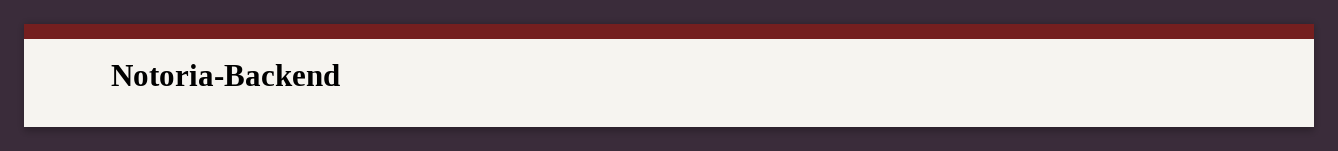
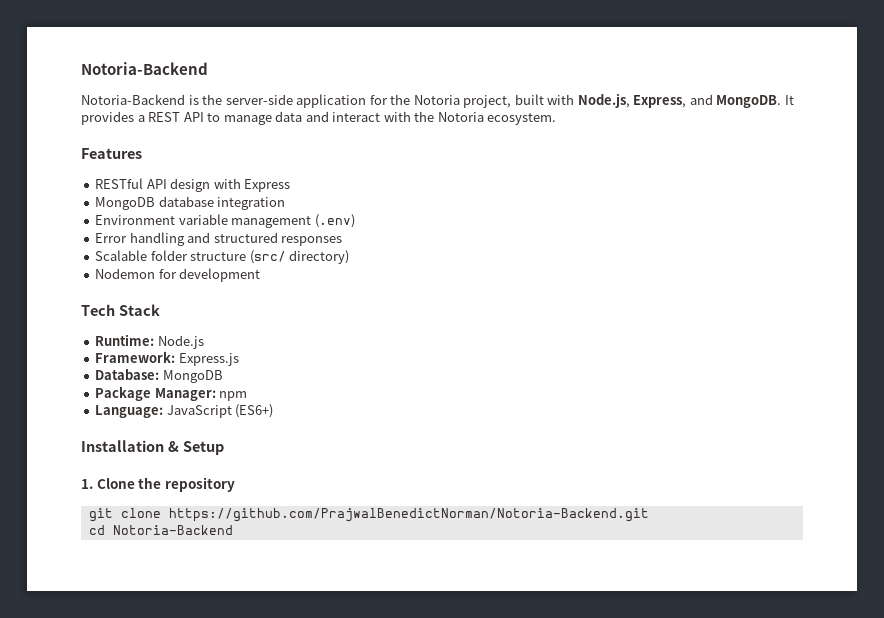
[111,64,340,86] Notoria-Backend -> [81,62,208,75] [81,93,794,108] [81,111,557,125] [81,148,142,159] [95,178,291,192] [95,196,286,210] [95,214,355,228] [95,232,343,246] [95,250,350,264] [95,268,261,282] [81,304,160,316] [95,334,204,349] [95,351,239,366] [95,369,223,383] [95,386,248,401] [95,404,274,418] [81,440,224,455] [81,477,235,492] [88,508,649,522] [88,525,233,535] Notoria-Backend // Notoria-Backend is the server-side application for the Notoria project, built with Node.js, Express, and MongoDB. It provides a REST API to manage data and interact with the Notoria ecosystem. // Features // RESTful API design with Express // MongoDB database integration // Environment variable management (.env) // Error handling and structured responses // Scalable folder structure (src/ directory) // Nodemon for development // Tech Stack // Runtime: Node.js // Framework: Express.js // Database: MongoDB // Package Manager: npm // Language: JavaScript (ES6+) // Installation & Setup // 1. Clone the repository // git clone https://github.com/PrajwalBenedictNorman/Notoria-Backend.git // cd Notoria-Backend

